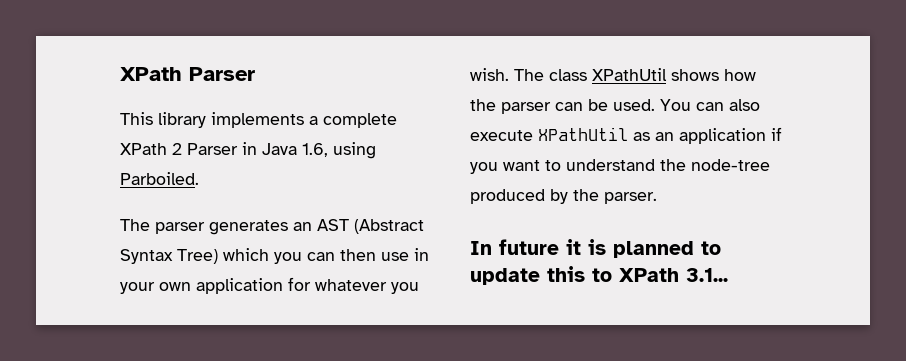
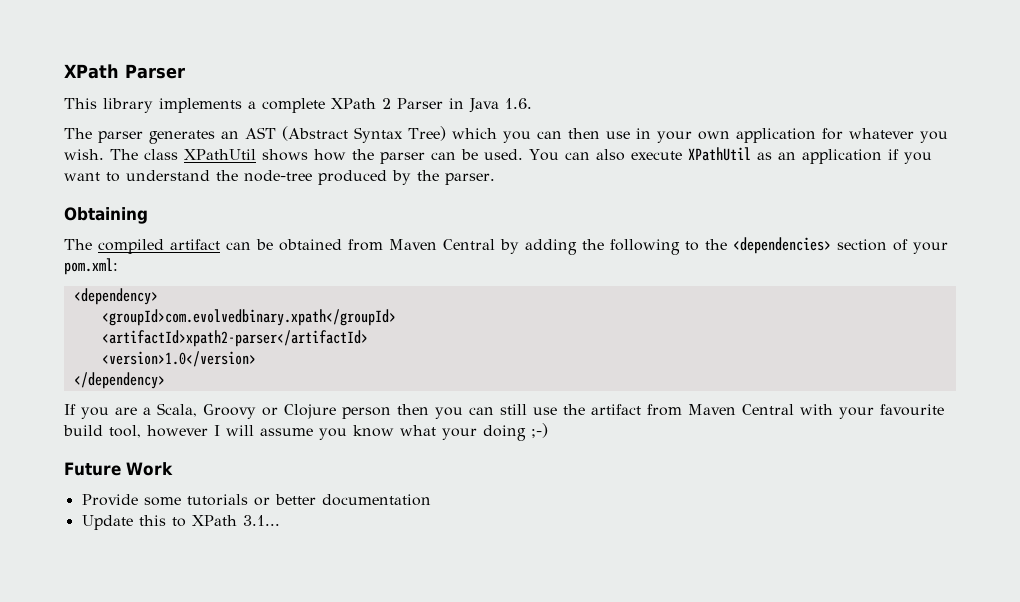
[302,142,376,159] [120,172,199,185] 1.6, using Parboiled. -> [505,98,532,109] 1.6.
[470,239,721,258] [470,268,540,285] In future it is planned to update -> [64,207,148,224] [64,237,948,255] [64,258,118,275] [73,288,158,305] [101,309,396,326] [101,330,368,347] [101,351,256,367] [73,372,165,389] [64,403,944,419] [63,423,548,441] [64,462,173,476] [81,494,431,506] [81,515,133,530] Obtaining // The compiled artifact can be obtained from Maven Central by adding the following to the <dependencies> section of your pom.xml: // <dependency> // <groupId>com.evolvedbinary.xpath</groupId> // <artifactId>xpath2-parser</artifactId> // <version>1.0</version> // </dependency> // If you are a Scala, Groovy or Clojure person then you can still use the artifact from Maven Central with your favourite build tool, however I will assume you know what your doing ;-) // Future Work // Provide some tutorials or better documentation // Update

